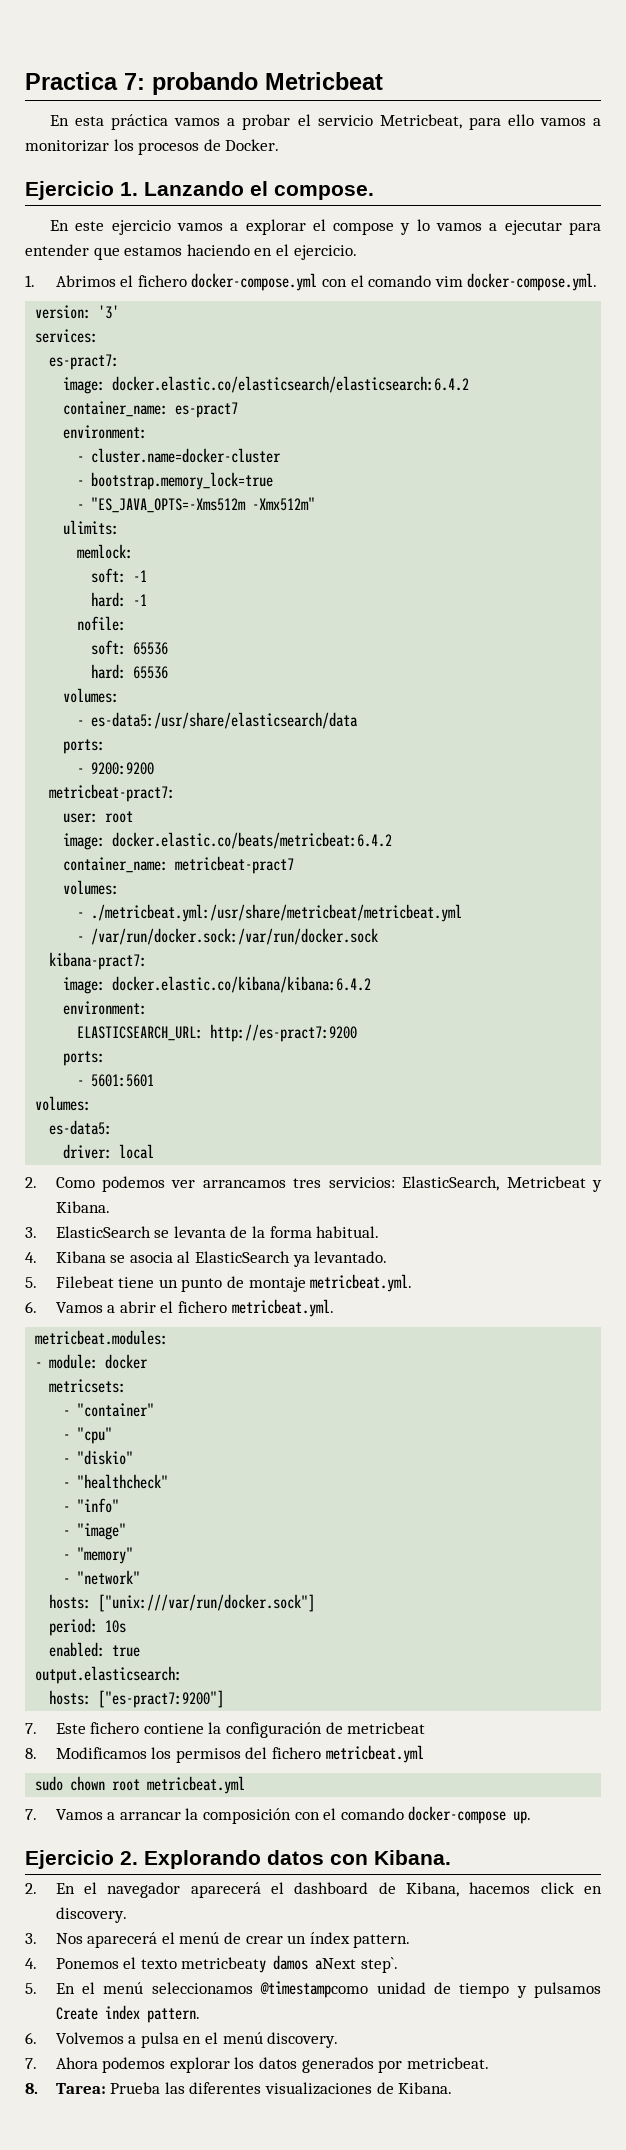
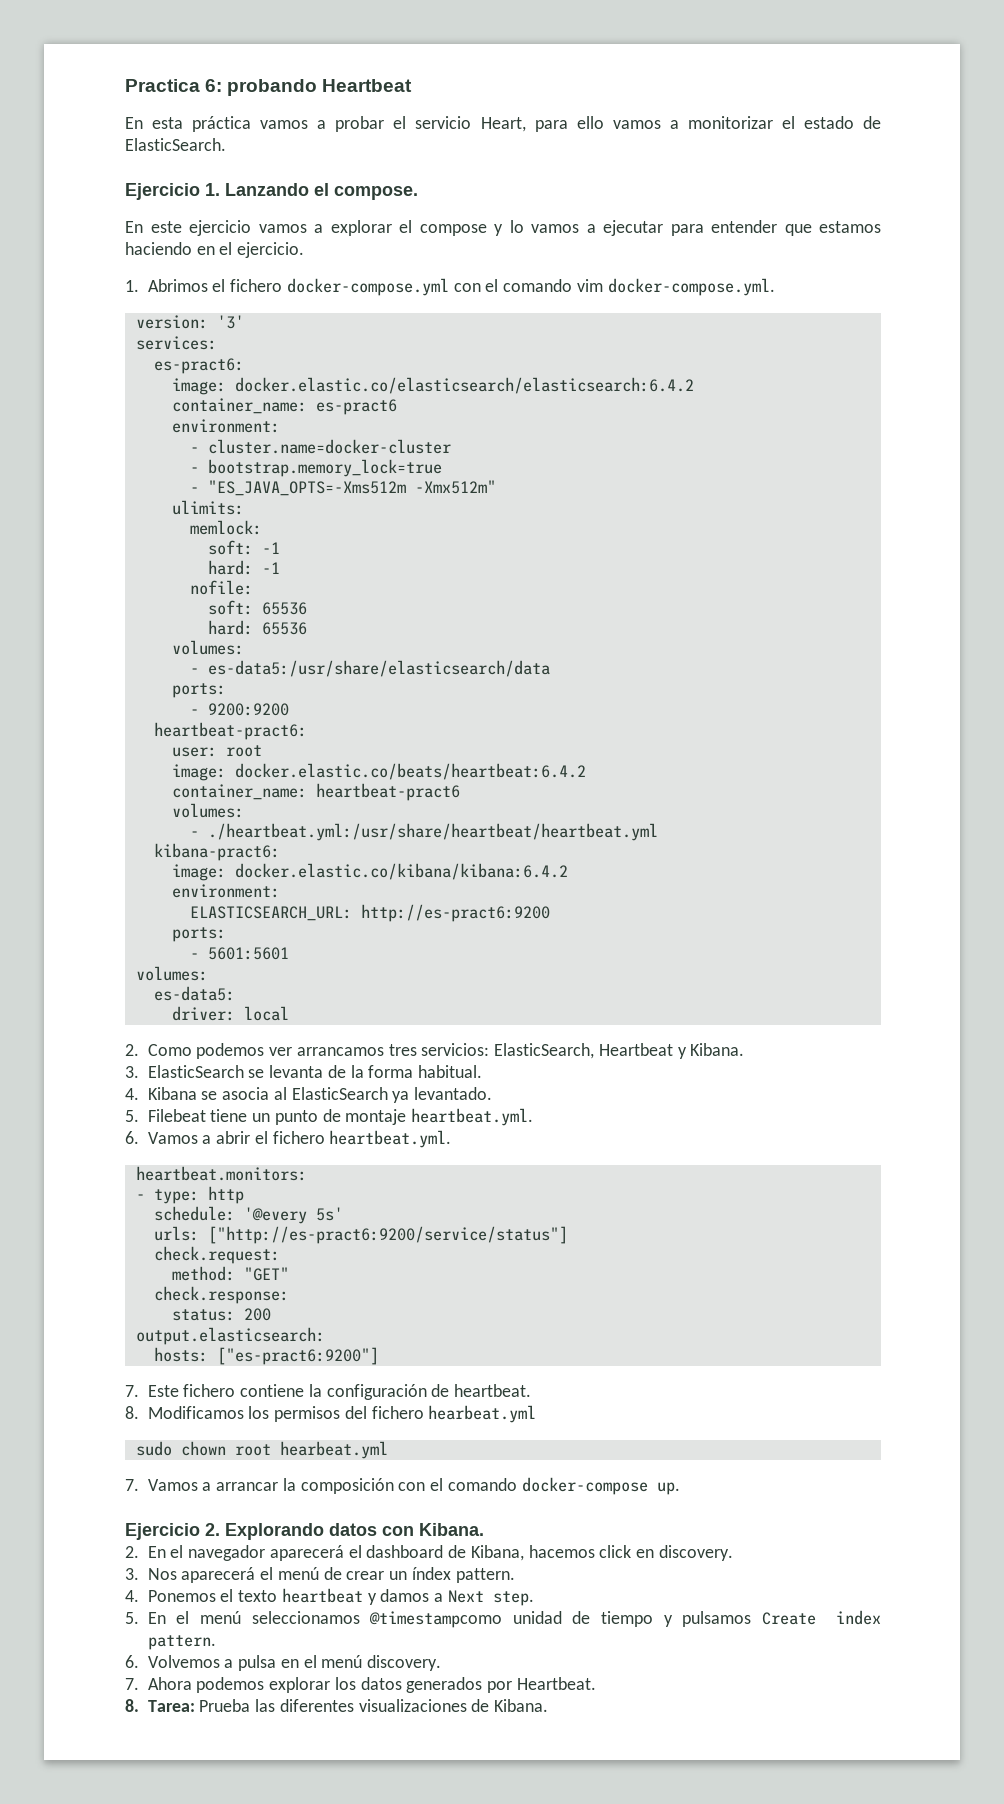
[124,72,383,95] 7: probando Metricbeat -> [205,79,413,96] 6: probando Heartbeat
[379,114,462,129] Metricbeat, -> [480,117,526,132] Heart,
[113,139,280,155] los procesos de Docker. -> [781,116,881,129] [125,138,226,151] el estado de ElasticSearch.
[49,354,120,370] es-pract7: -> [153,358,244,374] es-pract6:
[175,402,239,418] es-pract7 -> [315,399,397,415] es-pract6
[49,784,176,802] metricbeat-pract7: -> [153,722,307,740] heartbeat-pract6:
[112,832,393,849] [63,856,295,874] [63,880,120,895] [77,904,463,922] [77,928,379,945] [49,952,148,970] docker.elastic.co/beats/metricbeat:6.4.2 // container_name: metricbeat-pract7 // volumes: // - ./metricbeat.yml:/usr/share/metricbeat/metricbeat.yml // - /var/run/docker.sock:/var/run/docker.sock // kibana-pract7: -> [234,763,586,780] [171,783,460,801] [171,803,244,818] [189,823,658,841] [153,843,280,861] docker.elastic.co/beats/heartbeat:6.4.2 // container_name: heartbeat-pract6 // volumes: // - ./heartbeat.yml:/usr/share/heartbeat/heartbeat.yml // kibana-pract6:
[210,1024,358,1042] http://es-pract7:9200 -> [360,904,550,922] http://es-pract6:9200
[506,1176,586,1188] Metricbeat -> [598,1043,673,1056] Heartbeat
[310,1274,413,1292] metricbeat.yml. -> [411,1108,534,1126] heartbeat.yml.
[231,1299,334,1317] [35,1330,169,1345] [35,1354,149,1369] [49,1379,127,1393] [63,1403,155,1417] [63,1427,113,1444] [63,1450,134,1465] [63,1474,169,1489] [63,1498,120,1513] [63,1523,127,1540] [63,1547,134,1564] [63,1570,141,1585] [49,1594,316,1612] [49,1618,127,1636] [49,1642,141,1657] metricbeat.yml. // metricbeat.modules: // - module: docker // metricsets: // - "container" // - "cpu" // - "diskio" // - "healthcheck" // - "info" // - "image" // - "memory" // - "network" // hosts: ["unix:///var/run/docker.sock"] // period: 10s // enabled: true -> [329,1130,452,1148] [135,1166,307,1181] [135,1186,244,1204] [153,1206,343,1224] [153,1226,568,1244] [153,1246,280,1264] [171,1266,289,1281] [153,1286,289,1304] [171,1308,271,1321] heartbeat.yml. // heartbeat.monitors: // - type: http // schedule: '@every 5s' // urls: ["http://es-pract6:9200/service/status"] // check.request: // method: "GET" // check.response: // status: 200
[98,1690,225,1708] ["es-pract7:9200"] -> [216,1347,379,1365] ["es-pract6:9200"]
[347,1722,426,1734] metricbeat -> [454,1384,532,1397] heartbeat.
[325,1745,424,1763] metricbeat.yml -> [428,1405,537,1423] hearbeat.yml
[147,1776,246,1794] metricbeat.yml -> [279,1441,388,1459] hearbeat.yml
[181,1955,398,1973] metricbeaty damos aNext step`. -> [281,1588,534,1606] heartbeat y damos a Next step.
[406,2057,489,2069] metricbeat. -> [516,1677,596,1690] Heartbeat.

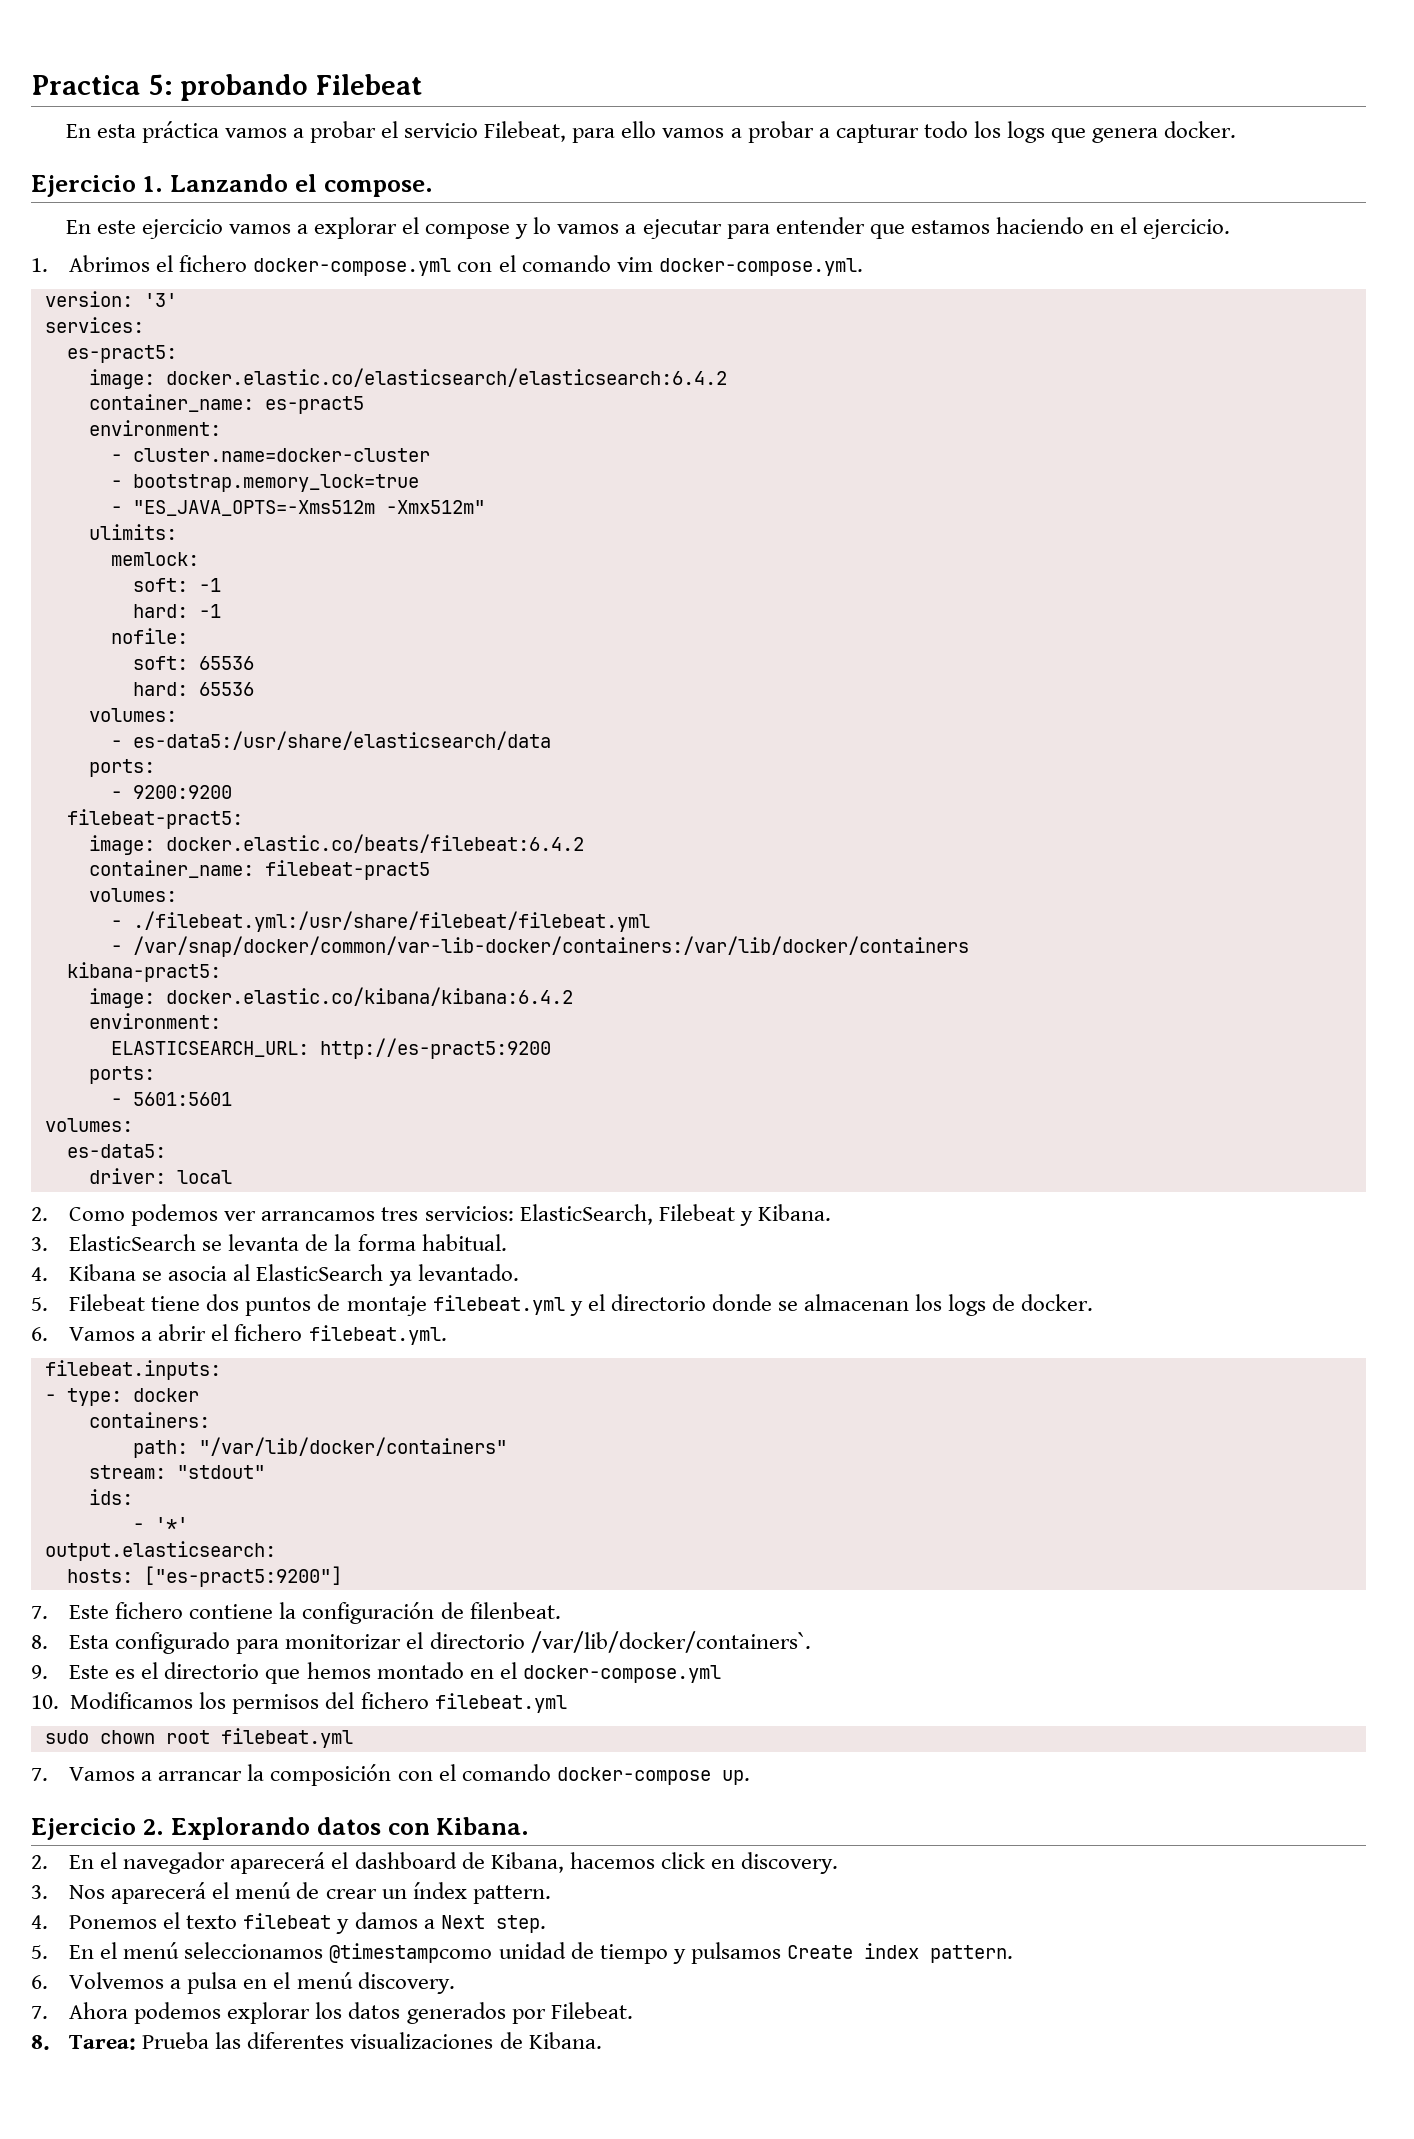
[205,79,413,96] 6: probando Heartbeat -> [147,74,423,101] 5: probando Filebeat
[480,117,526,132] Heart, -> [484,121,567,142] Filebeat,
[687,116,881,129] [125,138,226,151] monitorizar el estado de ElasticSearch. -> [747,121,1237,143] probar a capturar todo los logs que genera docker.
[153,358,244,374] es-pract6: -> [66,345,177,363] es-pract5:
[315,399,397,415] es-pract6 -> [264,396,364,414] es-pract5
[153,722,307,740] [171,745,262,757] [171,763,586,781] [171,783,460,801] [171,803,244,818] [189,823,658,841] [153,843,280,861] heartbeat-pract6: // user: root // image: docker.elastic.co/beats/heartbeat:6.4.2 // container_name: heartbeat-pract6 // volumes: // - ./heartbeat.yml:/usr/share/heartbeat/heartbeat.yml // kibana-pract6: -> [66,809,243,829] [88,834,584,855] [88,860,430,880] [88,888,177,902] [110,911,650,932] [110,936,969,957] [66,962,221,982] filebeat-pract5: // image: docker.elastic.co/beats/filebeat:6.4.2 // container_name: filebeat-pract5 // volumes: // - ./filebeat.yml:/usr/share/filebeat/filebeat.yml // - /var/snap/docker/common/var-lib-docker/containers:/var/lib/docker/containers // kibana-pract5:
[360,904,550,922] http://es-pract6:9200 -> [319,1038,551,1059] http://es-pract5:9200
[598,1043,673,1056] Heartbeat -> [658,1204,735,1221] Filebeat
[252,1108,534,1126] un punto de montaje heartbeat.yml. -> [206,1294,1094,1316] dos puntos de montaje filebeat.yml y el directorio donde se almacenan los logs de docker.
[329,1130,452,1148] [135,1166,307,1181] heartbeat.yml. // heartbeat.monitors: -> [308,1325,447,1345] [44,1360,221,1380] filebeat.yml. // filebeat.inputs:
[207,1186,244,1204] [153,1206,343,1224] [153,1226,568,1244] [153,1246,280,1264] [171,1266,289,1281] [153,1286,289,1304] [171,1308,271,1321] http // schedule: '@every 5s' // urls: ["http://es-pract6:9200/service/status"] // check.request: // method: "GET" // check.response: // status: 200 -> [132,1388,199,1402] [88,1412,210,1428] [132,1437,507,1458] [88,1465,265,1479] [88,1489,133,1505] [132,1517,188,1531] docker // containers: // path: "/var/lib/docker/containers" // stream: "stdout" // ids: // - '*'
[216,1347,379,1365] ["es-pract6:9200"] -> [143,1566,342,1587] ["es-pract5:9200"]
[454,1384,532,1397] [125,1406,139,1419] heartbeat. // 8. -> [469,1602,561,1619] [31,1631,811,1654] [31,1662,721,1684] [31,1695,59,1709] filenbeat. // 8. Esta configurado para monitorizar el directorio /var/lib/docker/containers`. // 9. Este es el directorio que hemos montado en el docker-compose.yml // 10.
[428,1405,537,1423] hearbeat.yml -> [434,1693,567,1713] filebeat.yml
[279,1441,388,1459] hearbeat.yml -> [220,1728,353,1748] filebeat.yml
[281,1588,363,1603] heartbeat -> [243,1913,332,1929] filebeat
[516,1677,596,1690] Heartbeat. -> [550,2002,633,2019] Filebeat.

